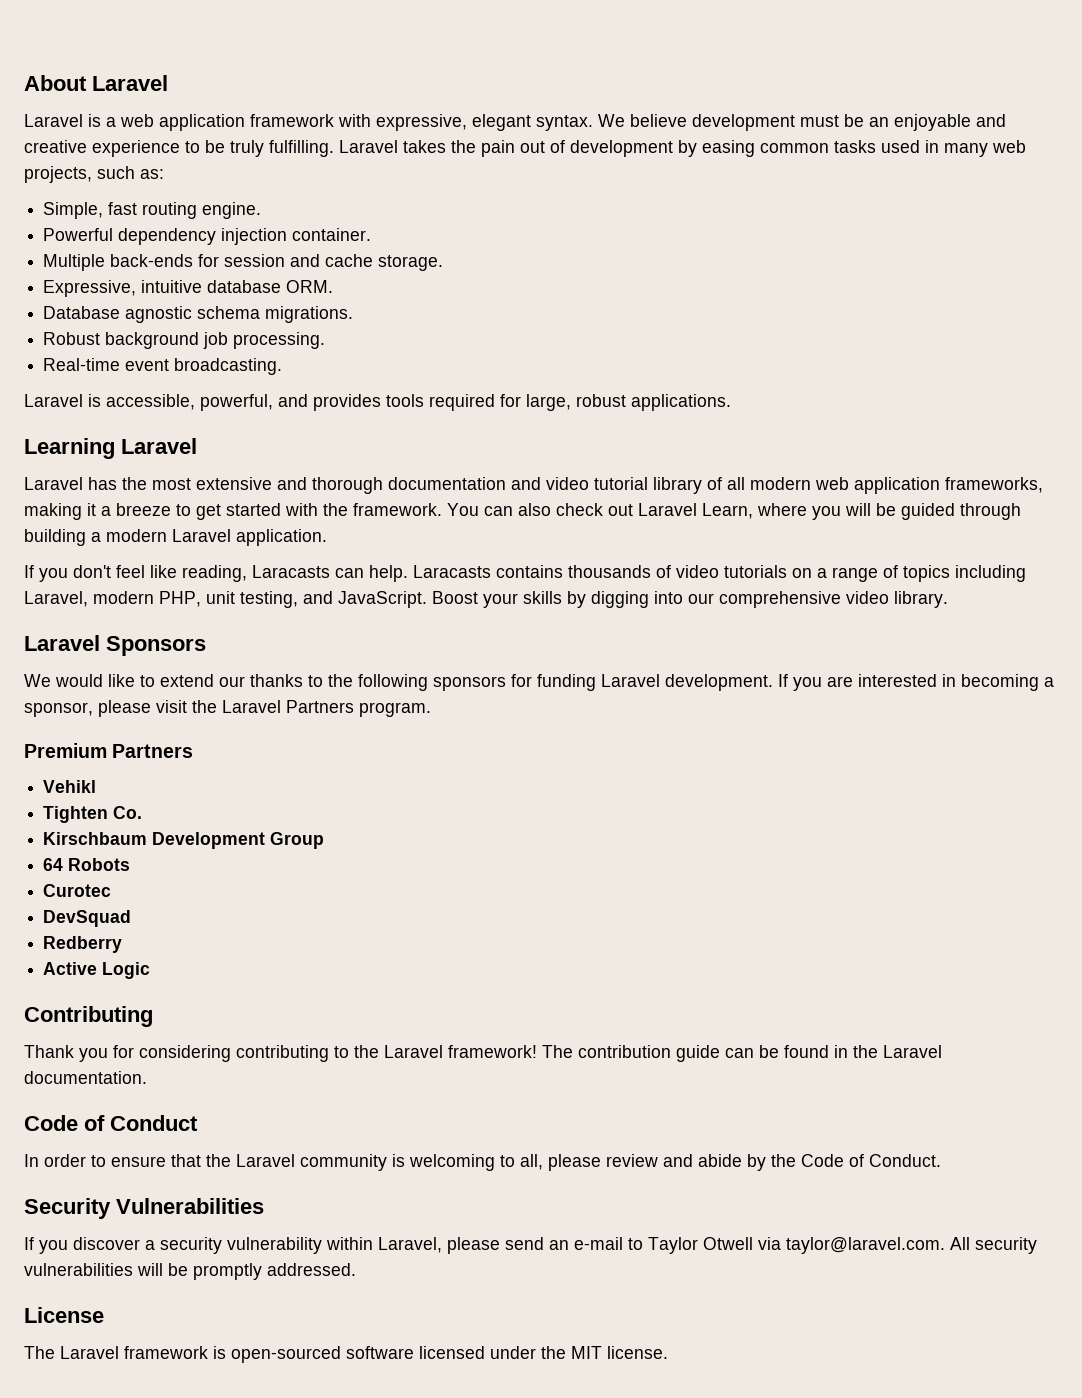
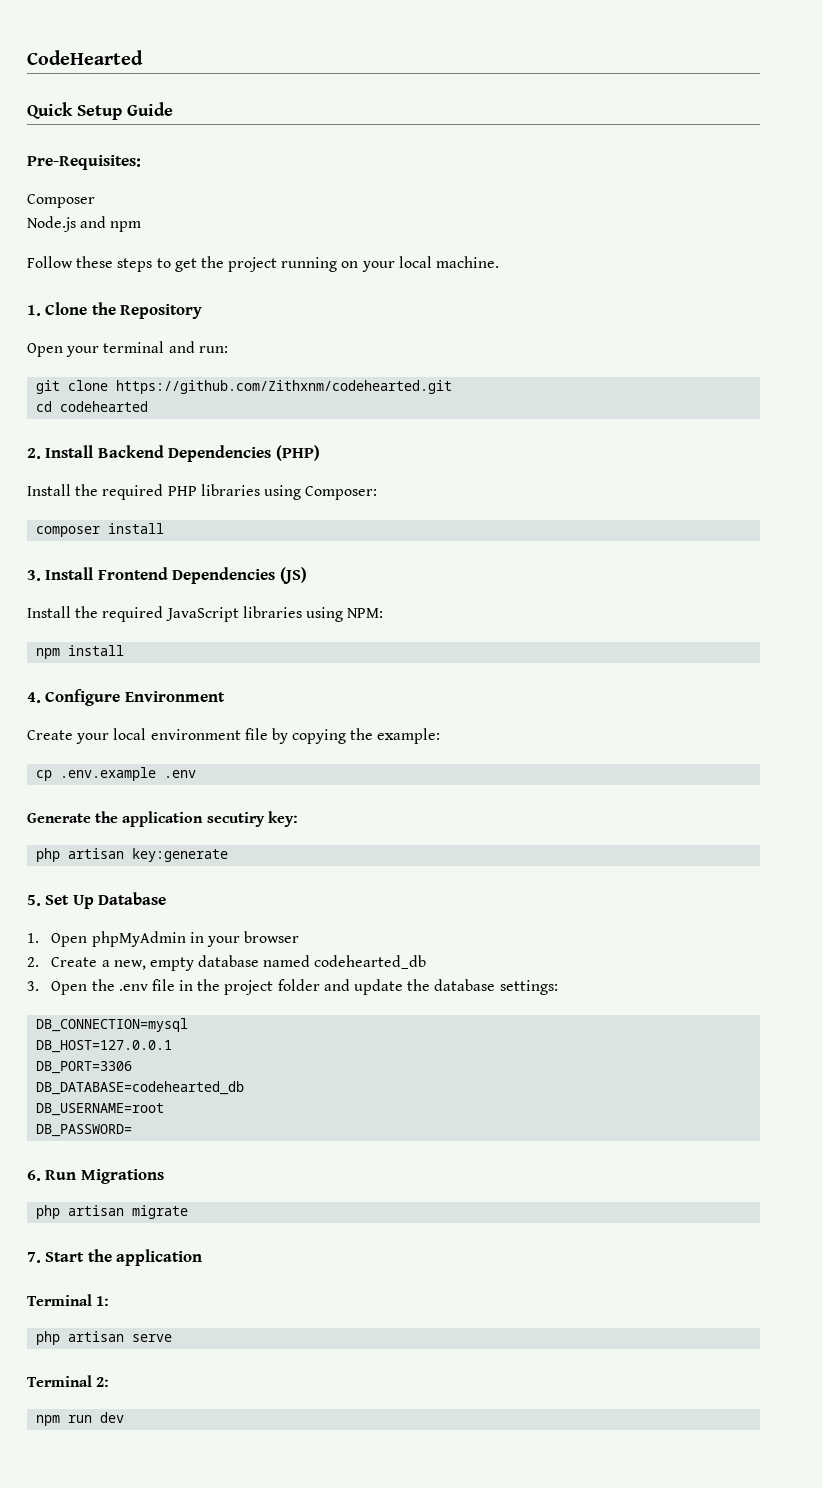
[24,75,168,91] [24,114,1006,131] [24,140,1026,157] [24,166,164,183] [43,202,262,219] [43,228,372,245] [43,254,444,271] [43,280,334,297] [43,306,354,323] [43,332,326,349] [43,358,283,375] [24,394,731,411] [24,438,197,459] [24,477,1043,494] [24,503,1021,520] [24,529,327,546] [24,565,1026,582] [24,591,948,608] [24,635,206,656] [24,674,1054,691] [24,700,431,717] [24,743,194,758] [43,780,97,793] [43,806,143,823] [43,832,325,849] [43,858,131,871] [43,884,112,897] [43,910,132,927] [43,936,123,953] [43,962,151,979] [24,1006,153,1027] [24,1045,942,1062] [24,1071,147,1084] [24,1115,198,1131] [24,1154,941,1171] [24,1198,264,1219] [24,1237,1037,1254] [24,1263,356,1280] [24,1307,104,1323] [24,1346,668,1363] About Laravel // Laravel is a web application framework with expressive, elegant syntax. We believe development must be an enjoyable and creative experience to be truly fulfilling. Laravel takes the pain out of development by easing common tasks used in many web projects, such as: // Simple, fast routing engine. // Powerful dependency injection container. // Multiple back-ends for session and cache storage. // Expressive, intuitive database ORM. // Database agnostic schema migrations. // Robust background job processing. // Real-time event broadcasting. // Laravel is accessible, powerful, and provides tools required for large, robust applications. // Learning Laravel // Laravel has the most extensive and thorough documentation and video tutorial library of all modern web application frameworks, making it a breeze to get started with the framework. You can also check out Laravel Learn, where you will be guided through building a modern Laravel application. // If you don't feel like reading, Laracasts can help. Laracasts contains thousands of video tutorials on a range of topics including Laravel, modern PHP, unit testing, and JavaScript. Boost your skills by digging into our comprehensive video library. // Laravel Sponsors // We would like to extend our thanks to the following sponsors for funding Laravel development. If you are interested in becoming a sponsor, please visit the Laravel Partners program. // Premium Partners // Vehikl // Tighten Co. // Kirschbaum Development Group // 64 Robots // Curotec // DevSquad // Redberry // Active Logic // Contributing // Thank you for considering contributing to the Laravel framework! The contribution guide can be found in the Laravel documentation. // Code of Conduct // In order to ensure that the Laravel community is welcoming to all, please review and abide by the Code of Conduct. // Security Vulnerabilities // If you discover a security vulnerability within Laravel, please send an e-mail to Taylor Otwell via taylor@laravel.com. All security vulnerabilities will be promptly addressed. // License // The Laravel framework is open-sourced software licensed under the MIT license. -> [27,50,143,65] [27,102,173,120] [27,155,141,170] [27,194,95,208] [27,216,142,232] [27,256,500,272] [27,302,203,319] [27,341,228,357] [36,380,453,394] [36,401,149,412] [27,445,320,462] [27,484,378,500] [36,523,165,537] [27,567,307,584] [27,606,384,622] [36,645,125,659] [27,689,225,706] [27,728,441,744] [36,767,197,781] [27,811,298,827] [36,848,229,862] [27,892,167,909] [27,931,300,947] [27,955,427,971] [27,979,558,995] [36,1018,189,1032] [36,1040,173,1053] [36,1061,133,1074] [36,1081,245,1095] [36,1103,165,1116] [36,1124,133,1137] [27,1169,164,1184] [36,1205,189,1219] [27,1249,203,1266] [27,1294,110,1306] [36,1331,173,1345] [27,1375,110,1387] [36,1412,125,1426] CodeHearted // Quick Setup Guide // Pre-Requisites: // Composer // Node.js and npm // Follow these steps to get the project running on your local machine. // 1. Clone the Repository // Open your terminal and run: // git clone https://github.com/Zithxnm/codehearted.git // cd codehearted // 2. Install Backend Dependencies (PHP) // Install the required PHP libraries using Composer: // composer install // 3. Install Frontend Dependencies (JS) // Install the required JavaScript libraries using NPM: // npm install // 4. Configure Environment // Create your local environment file by copying the example: // cp .env.example .env // Generate the application secutiry key: // php artisan key:generate // 5. Set Up Database // 1. Open phpMyAdmin in your browser // 2. Create a new, empty database named codehearted_db // 3. Open the .env file in the project folder and update the database settings: // DB_CONNECTION=mysql // DB_HOST=127.0.0.1 // DB_PORT=3306 // DB_DATABASE=codehearted_db // DB_USERNAME=root // DB_PASSWORD= // 6. Run Migrations // php artisan migrate // 7. Start the application // Terminal 1: // php artisan serve // Terminal 2: // npm run dev

